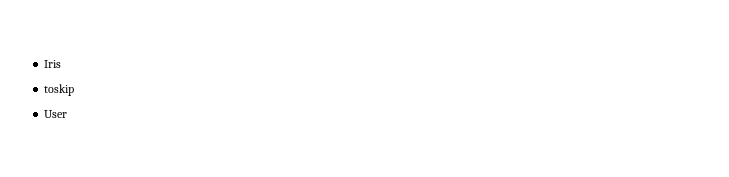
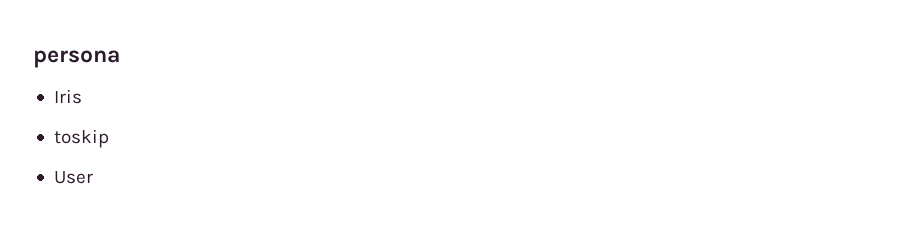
(44, 64) none -> [33,50,120,68] persona //

